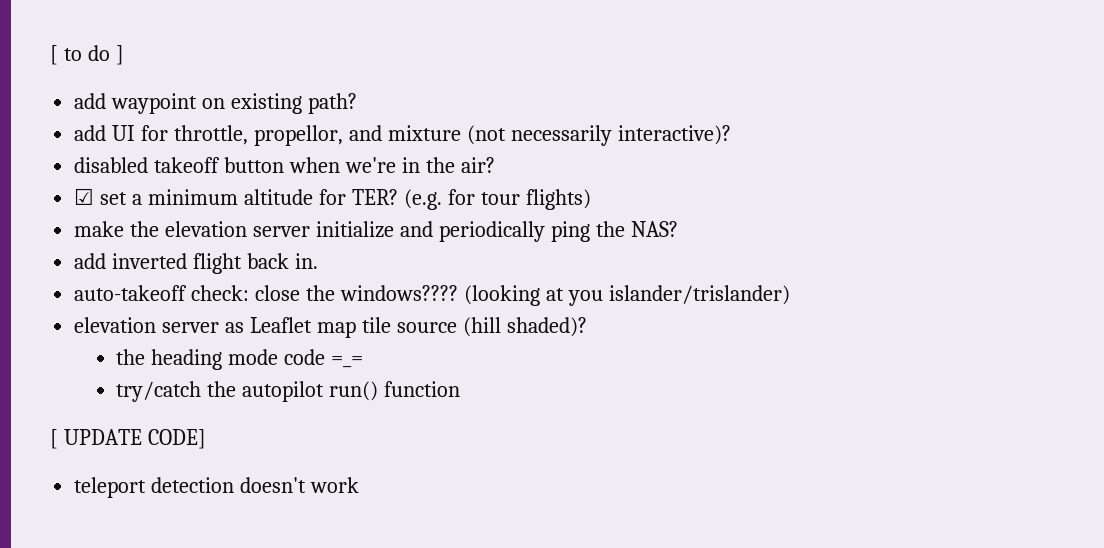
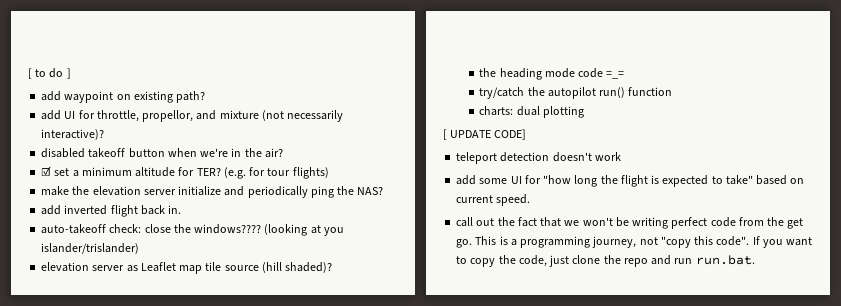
(461, 389) none -> [479,106,584,118] // charts: dual plotting
(360, 485) none -> [456,175,805,187] [456,194,531,206] [456,217,804,229] [456,236,813,248] [456,255,755,267] // add some UI for "how long the flight is expected to take" based on current speed. // call out the fact that we won't be writing perfect code from the get go. This is a programming journey, not "copy this code". If you want to copy the code, just clone the repo and run run.bat.

